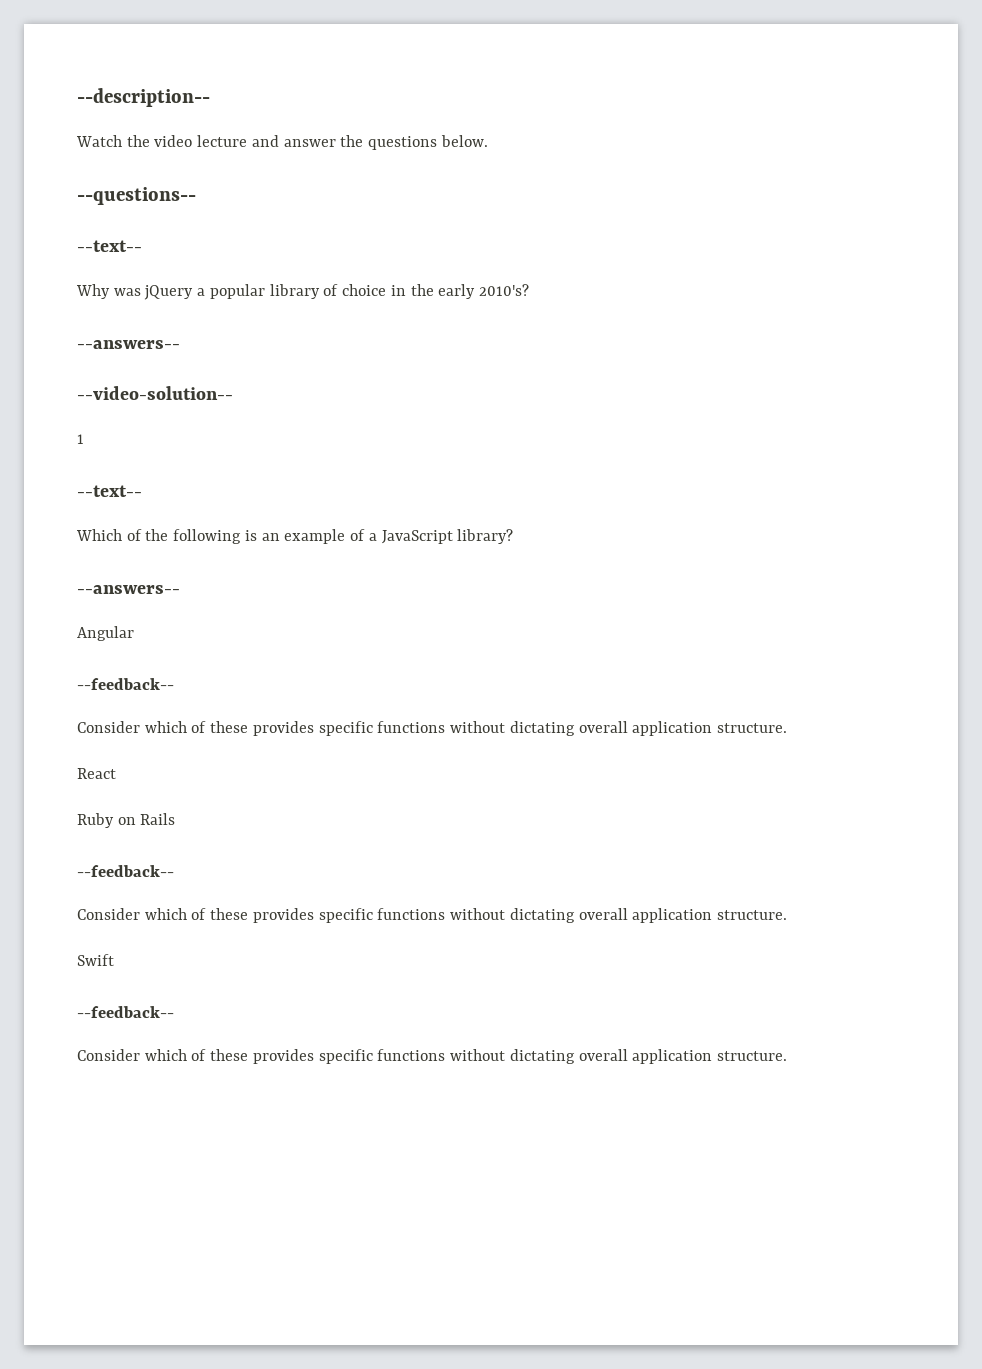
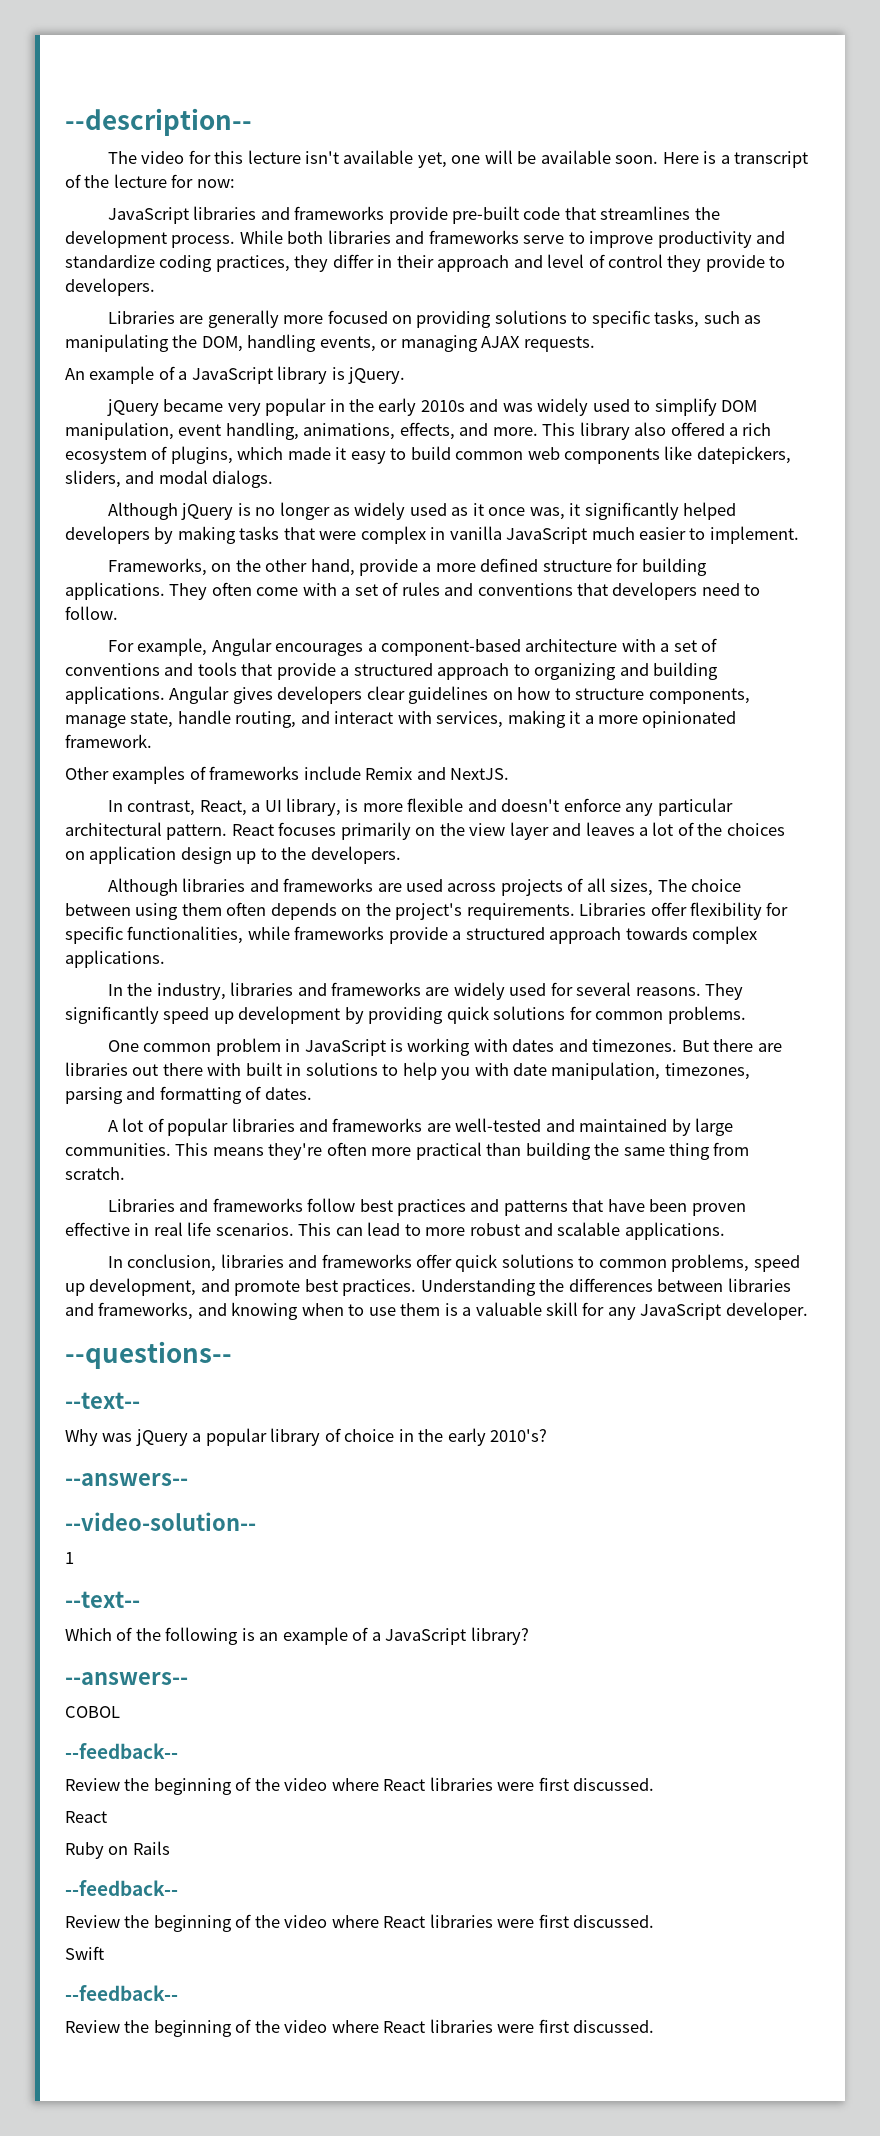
[76,135,488,150] Watch the video lecture and answer the questions below. -> [107,150,808,168] [65,174,235,188] [107,206,720,224] [65,230,786,248] [65,254,786,272] [65,278,155,296] [107,310,762,328] [65,334,595,352] [65,366,406,384] [106,398,758,416] [65,422,772,440] [65,446,791,464] [65,470,274,488] [107,502,737,520] [65,526,799,544] [107,558,707,576] [65,582,761,600] [65,606,118,620] [107,638,718,656] [65,662,719,680] [65,686,750,704] [65,710,737,728] [65,734,152,748] [65,766,510,784] [107,798,733,816] [65,822,785,840] [65,846,401,864] [107,878,742,896] [65,902,789,920] [65,926,758,944] [65,950,165,968] [107,982,744,1000] [65,1006,746,1024] [107,1038,782,1056] [65,1062,750,1080] [65,1086,312,1104] [107,1118,734,1136] [65,1142,750,1160] [65,1167,125,1180] [107,1198,746,1216] [65,1222,725,1240] [107,1254,800,1272] [65,1278,791,1296] [65,1302,808,1320] The video for this lecture isn't available yet, one will be available soon. Here is a transcript of the lecture for now: // JavaScript libraries and frameworks provide pre-built code that streamlines the development process. While both libraries and frameworks serve to improve productivity and standardize coding practices, they differ in their approach and level of control they provide to developers. // Libraries are generally more focused on providing solutions to specific tasks, such as manipulating the DOM, handling events, or managing AJAX requests. // An example of a JavaScript library is jQuery. // jQuery became very popular in the early 2010s and was widely used to simplify DOM manipulation, event handling, animations, effects, and more. This library also offered a rich ecosystem of plugins, which made it easy to build common web components like datepickers, sliders, and modal dialogs. // Although jQuery is no longer as widely used as it once was, it significantly helped developers by making tasks that were complex in vanilla JavaScript much easier to implement. // Frameworks, on the other hand, provide a more defined structure for building applications. They often come with a set of rules and conventions that developers need to follow. // For example, Angular encourages a component-based architecture with a set of conventions and tools that provide a structured approach to organizing and building applications. Angular gives developers clear guidelines on how to structure components, manage state, handle routing, and interact with services, making it a more opinionated framework. // Other examples of frameworks include Remix and NextJS. // In contrast, React, a UI library, is more flexible and doesn't enforce any particular architectural pattern. React focuses primarily on the view layer and leaves a lot of the choices on application design up to the developers. // Although libraries and frameworks are used across projects of all sizes, The choice between using them often depends on the project's requirements. Libraries offer flexibility for specific functionalities, while frameworks provide a structured approach towards complex applications. // In the industry, libraries and frameworks are widely used for several reasons. They significantly speed up development by providing quick solutions for common problems. // One common problem in JavaScript is working with dates and timezones. But there are libraries out there with built in solutions to help you with date manipulation, timezones, parsing and formatting of dates. // A lot of popular libraries and frameworks are well-tested and maintained by large communities. This means they're often more practical than building the same thing from scratch. // Libraries and frameworks follow best practices and patterns that have been proven effective in real life scenarios. This can lead to more robust and scalable applications. // In conclusion, libraries and frameworks offer quick solutions to common problems, speed up development, and promote best practices. Understanding the differences between libraries and frameworks, and knowing when to use them is a valuable skill for any JavaScript developer.
[77,626,134,641] [77,678,174,690] [77,721,787,736] Angular // --feedback-- // Consider which of these provides specific functions without dictating overall application structure. -> [65,1706,120,1718] [65,1743,178,1759] [65,1777,655,1795] COBOL // --feedback-- // Review the beginning of the video where React libraries were first discussed.
[77,908,787,923] [77,954,114,966] [77,1006,174,1018] [77,1049,787,1064] Consider which of these provides specific functions without dictating overall application structure. // Swift // --feedback-- // Consider which of these provides specific functions without dictating overall application structure. -> [65,1914,655,1932] [65,1946,104,1960] [65,1985,178,2001] [65,2019,655,2037] Review the beginning of the video where React libraries were first discussed. // Swift // --feedback-- // Review the beginning of the video where React libraries were first discussed.

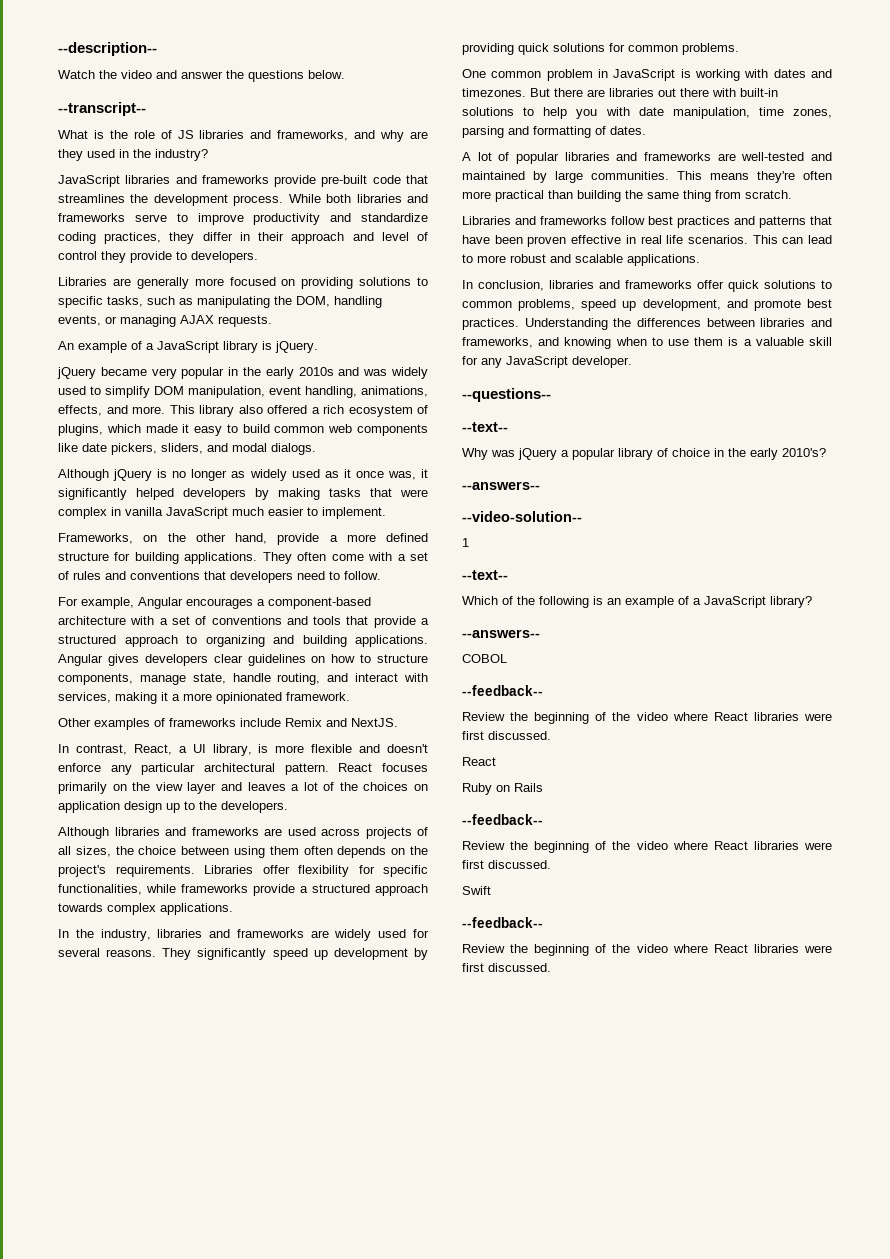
[107,150,808,168] [65,174,235,188] The video for this lecture isn't available yet, one will be available soon. Here is a transcript of the lecture for now: -> [58,70,345,82] [58,102,146,116] [58,130,429,142] [58,149,208,161] Watch the video and answer the questions below. // --transcript-- // What is the role of JS libraries and frameworks, and why are they used in the industry?
[696,446,791,464] datepickers, -> [82,443,157,455] date pickers,
[657,879,687,892] The -> [115,846,134,855] the
[245,1062,302,1076] built in -> [740,88,778,97] built-in
[664,1063,750,1080] timezones, -> [758,107,832,118] time zones,

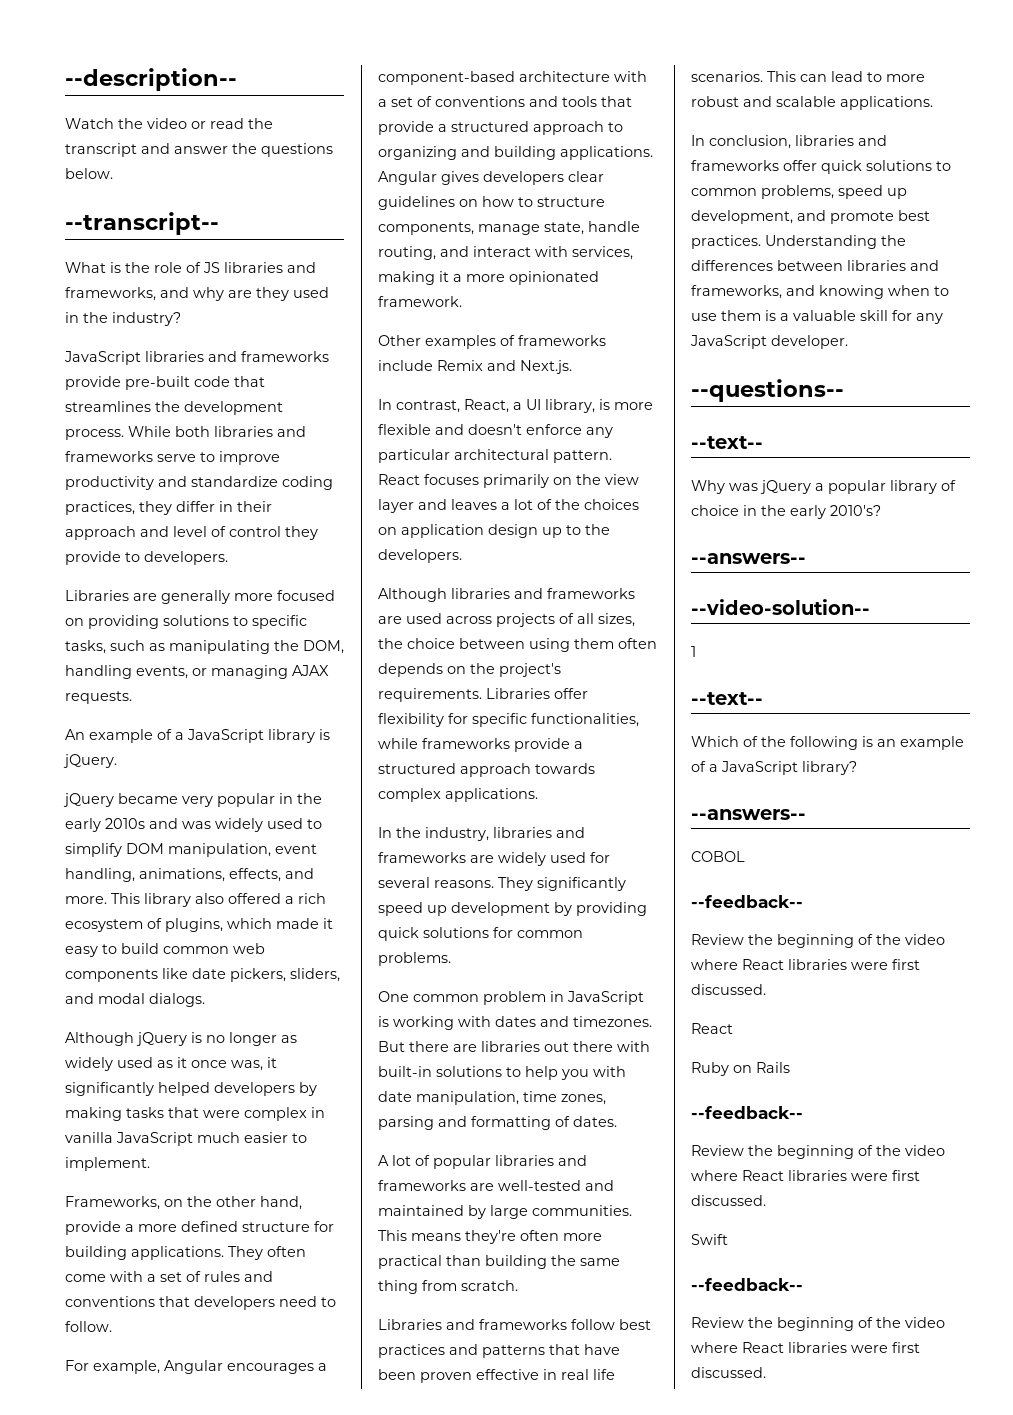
(152, 74) none -> [191,118,273,129] [65,143,137,157] or read the transcript
[351,718,398,727] NextJS. -> [520,360,572,374] Next.js.

